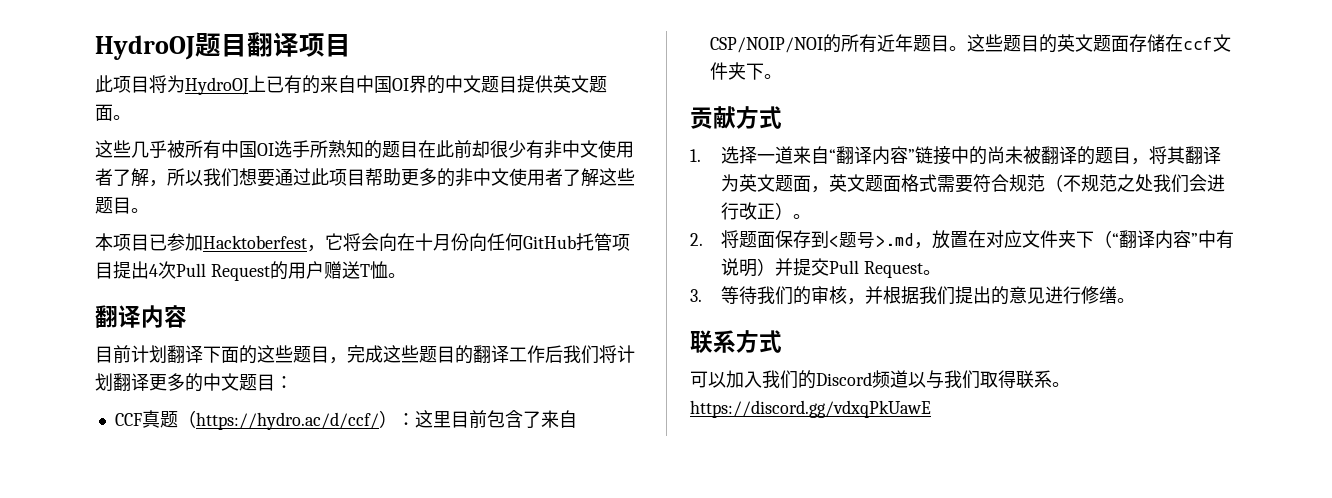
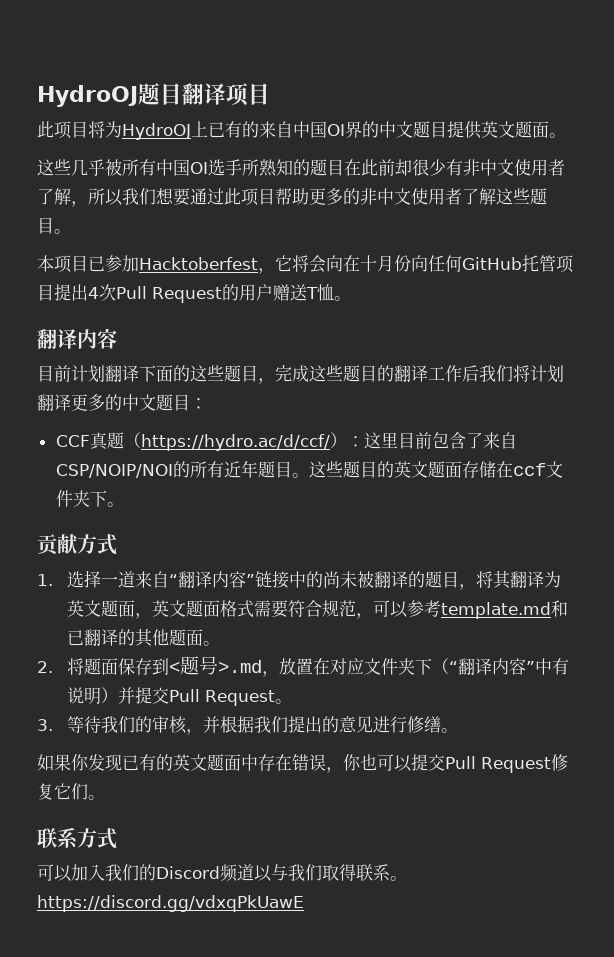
[1045,174,1226,193] [721,202,794,220] （不规范之处我们会进行改正） -> [355,600,568,619] [66,628,203,647] ，可以参考template.md和已翻译的其他题面
(1136, 300) none -> [37,754,568,773] [37,783,105,800] // 如果你发现已有的英文题面中存在错误，你也可以提交Pull Request修复它们。

